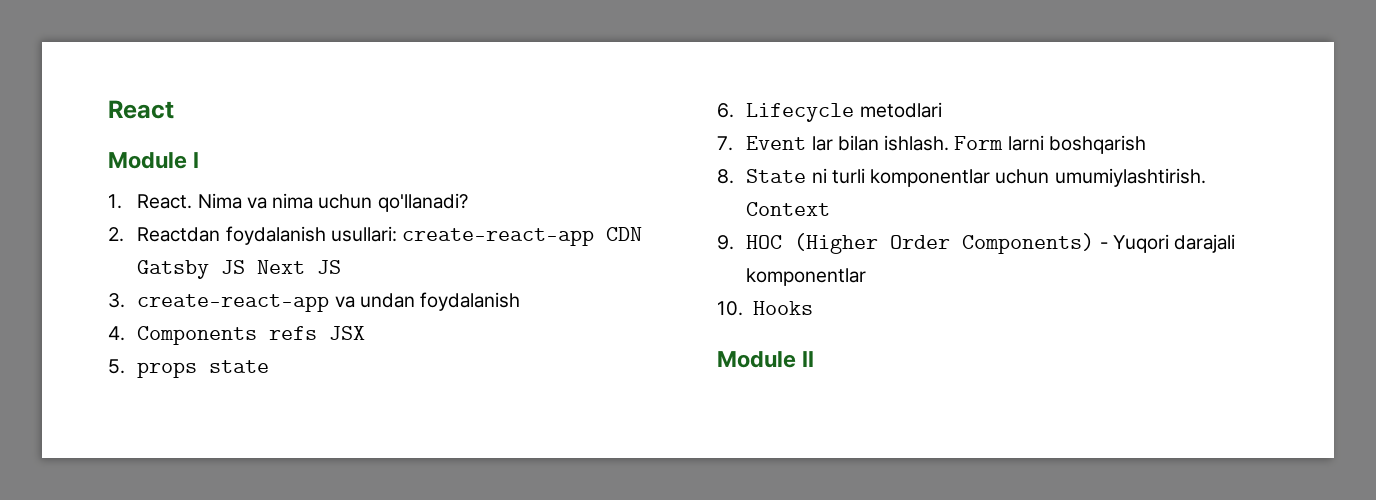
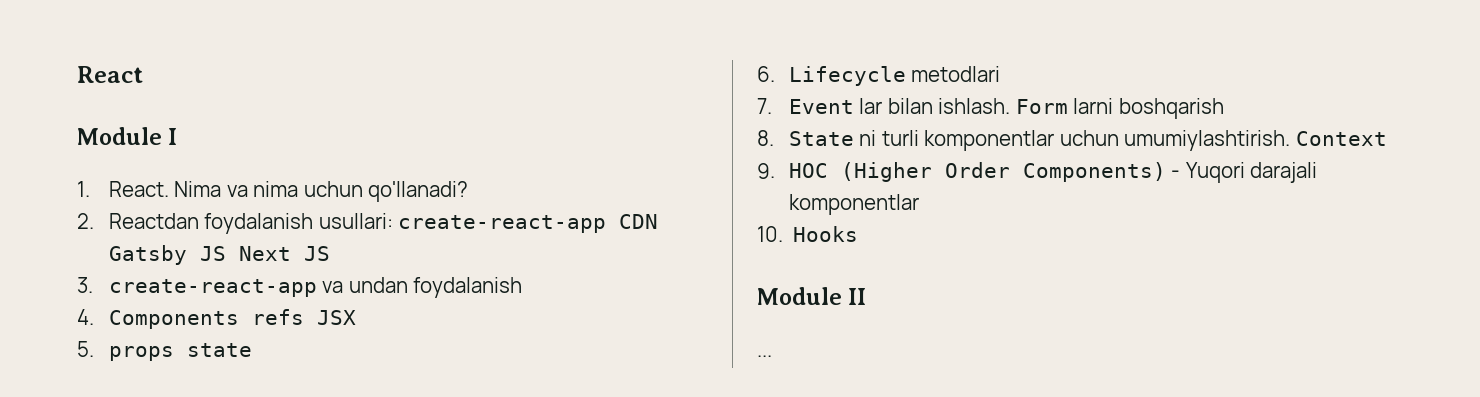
(815, 359) none -> [757,355,772,357] // ...

